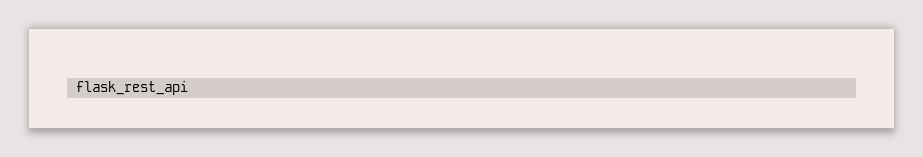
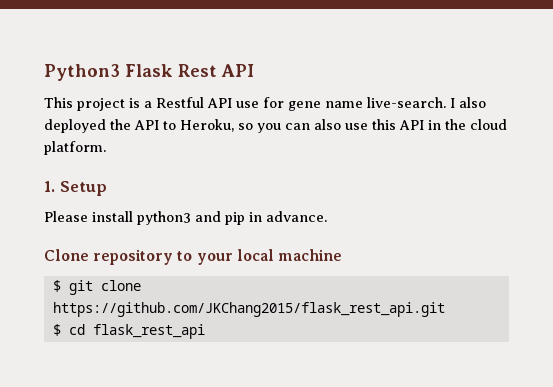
(75, 88) none -> [44,64,254,81] [44,97,486,111] [44,119,507,133] [44,141,106,155] [44,181,107,196] [44,211,327,225] [44,249,342,265] [52,280,141,295] [52,302,445,317] [52,324,85,336] Python3 Flask Rest API // This project is a Restful API use for gene name live-search. I also deployed the API to Heroku, so you can also use this API in the cloud platform. // 1. Setup // Please install python3 and pip in advance. // Clone repository to your local machine // $ git clone https://github.com/JKChang2015/flask_rest_api.git // $ cd

